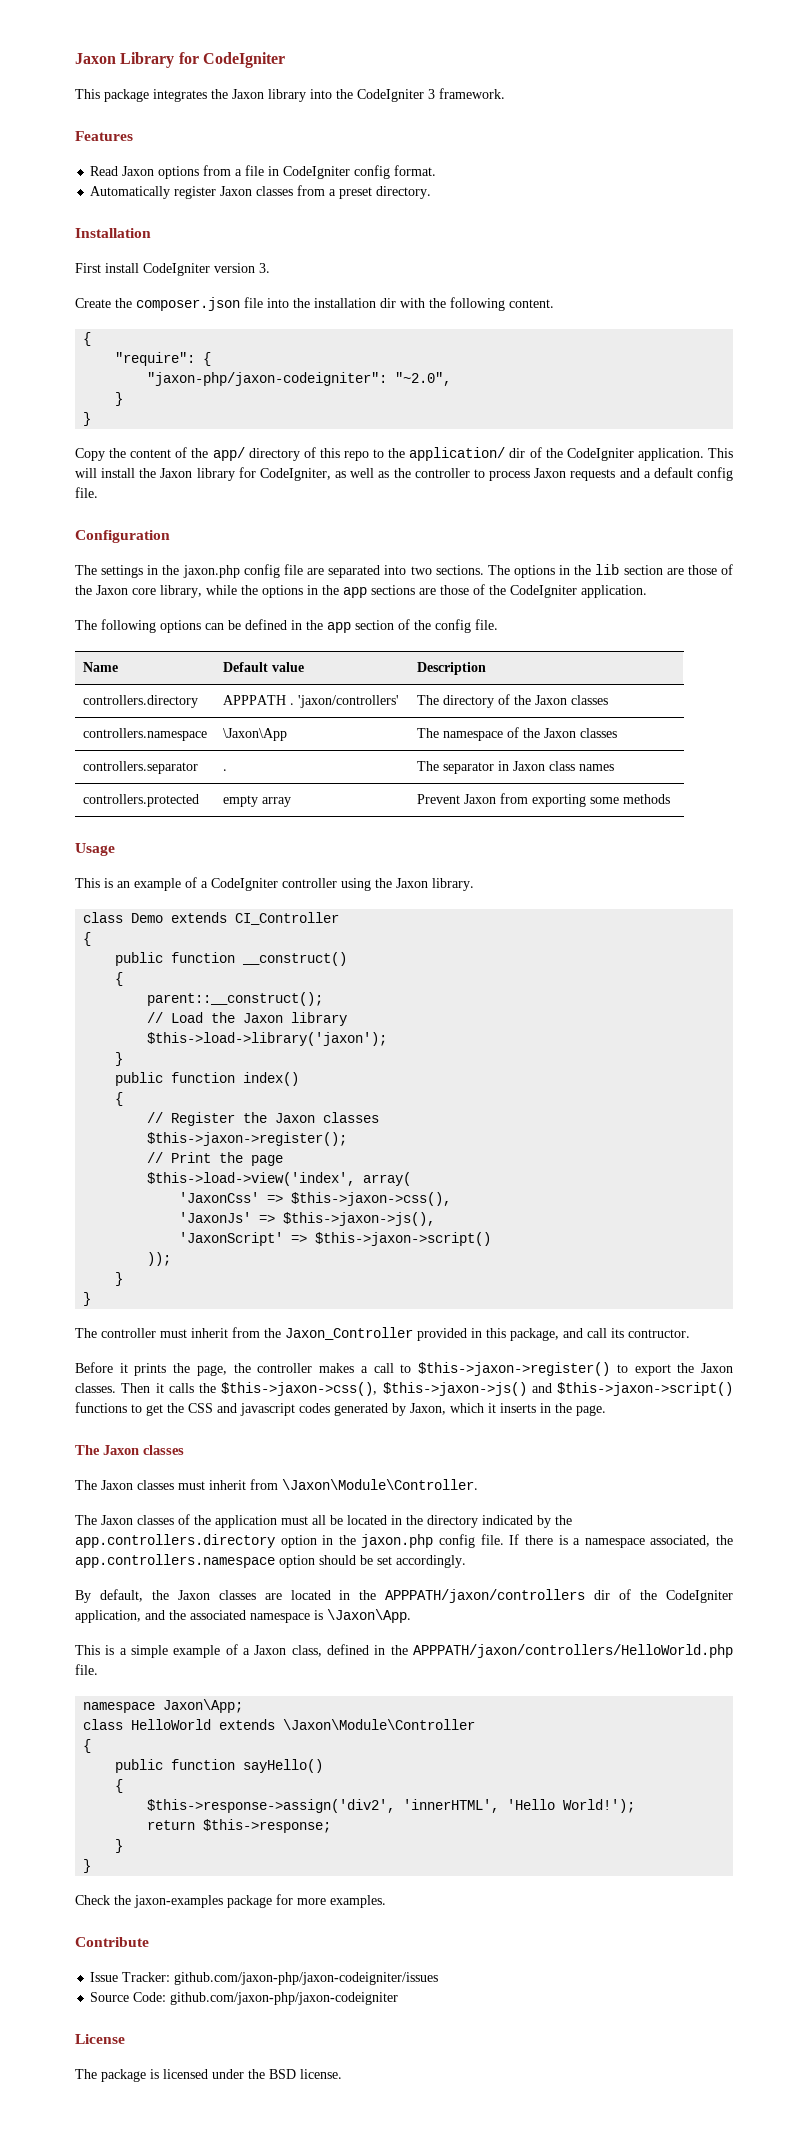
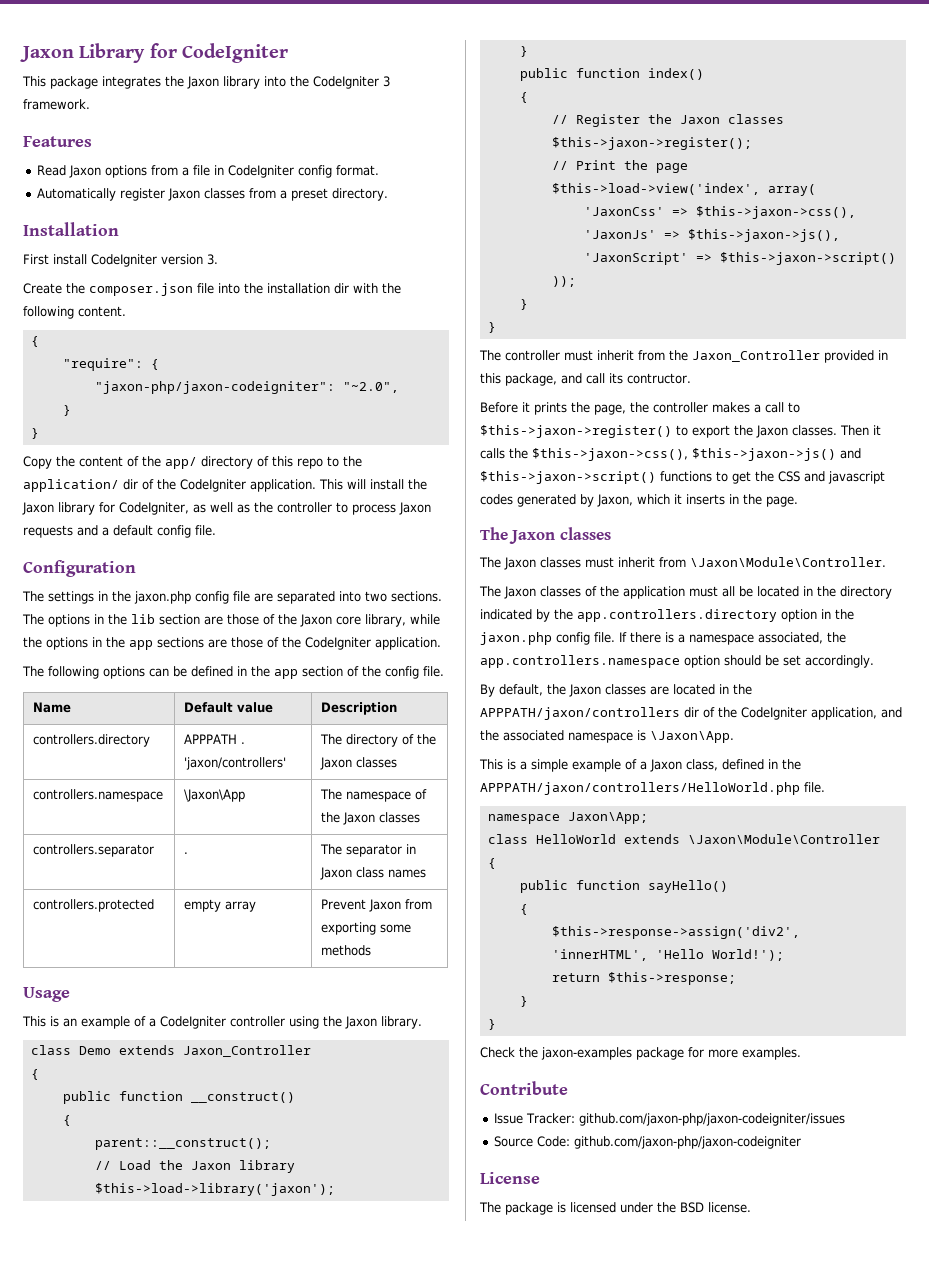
[235,912,340,925] CI_Controller -> [182,1045,311,1057] Jaxon_Controller

